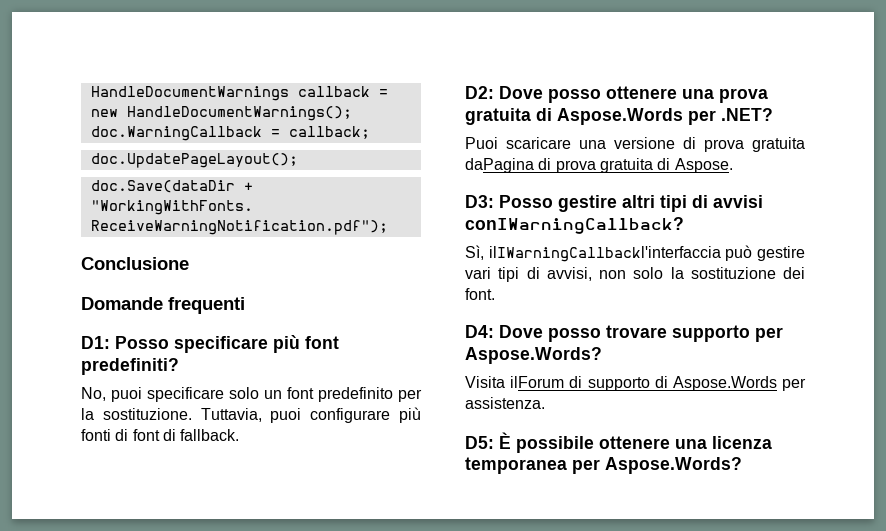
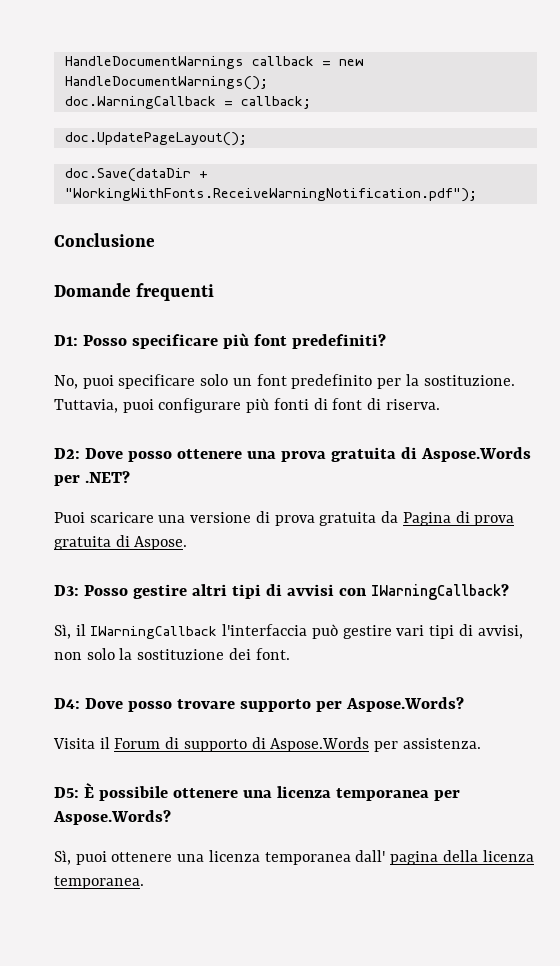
[180,429,240,441] fallback. -> [385,399,440,410] riserva.
[465,158,534,173] daPagina -> [381,511,451,526] da Pagina
[465,217,684,234] [465,245,721,262] conIWarningCallback? // Sì, ilIWarningCallbackl'interfaccia -> [338,584,509,600] [54,624,308,639] con IWarningCallback? // Sì, il IWarningCallback l'interfaccia
[510,376,565,388] ilForum -> [99,737,161,749] il Forum
(742, 465) none -> [54,850,534,865] [54,876,144,889] // Sì, puoi ottenere una licenza temporanea dall' pagina della licenza temporanea.

